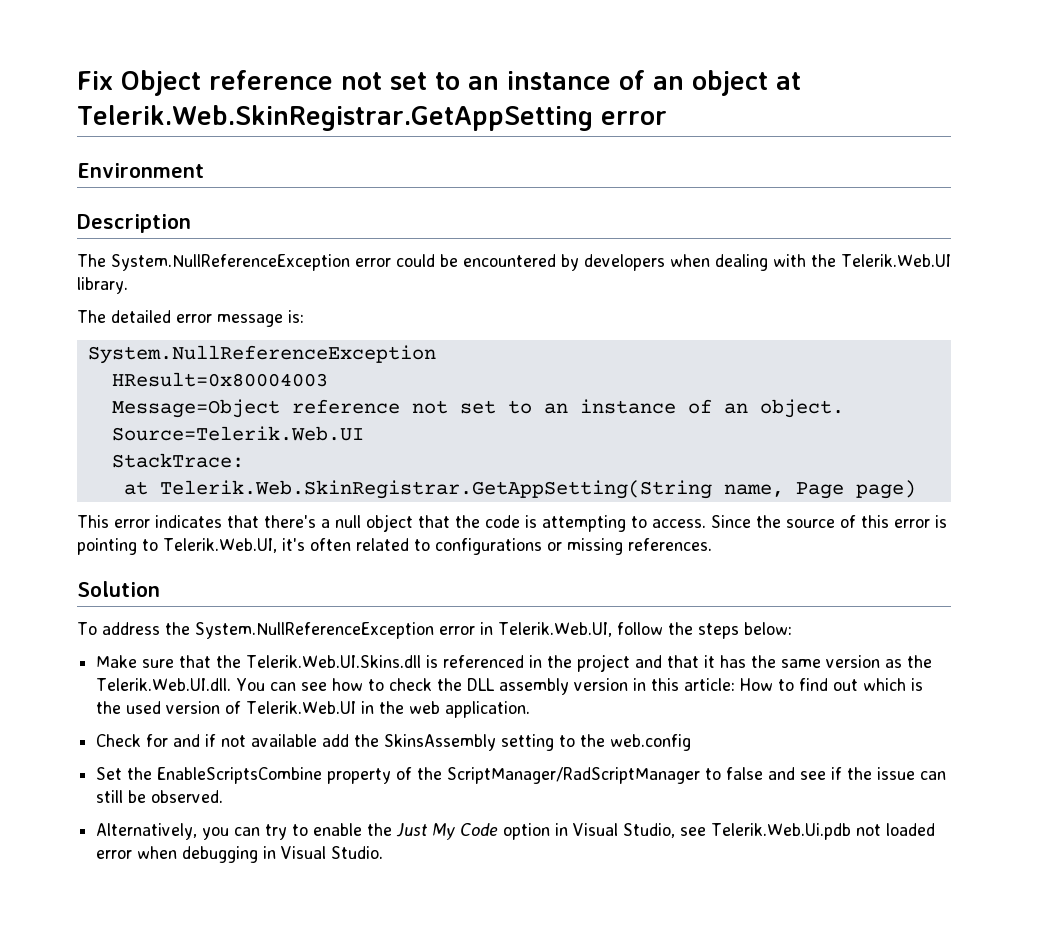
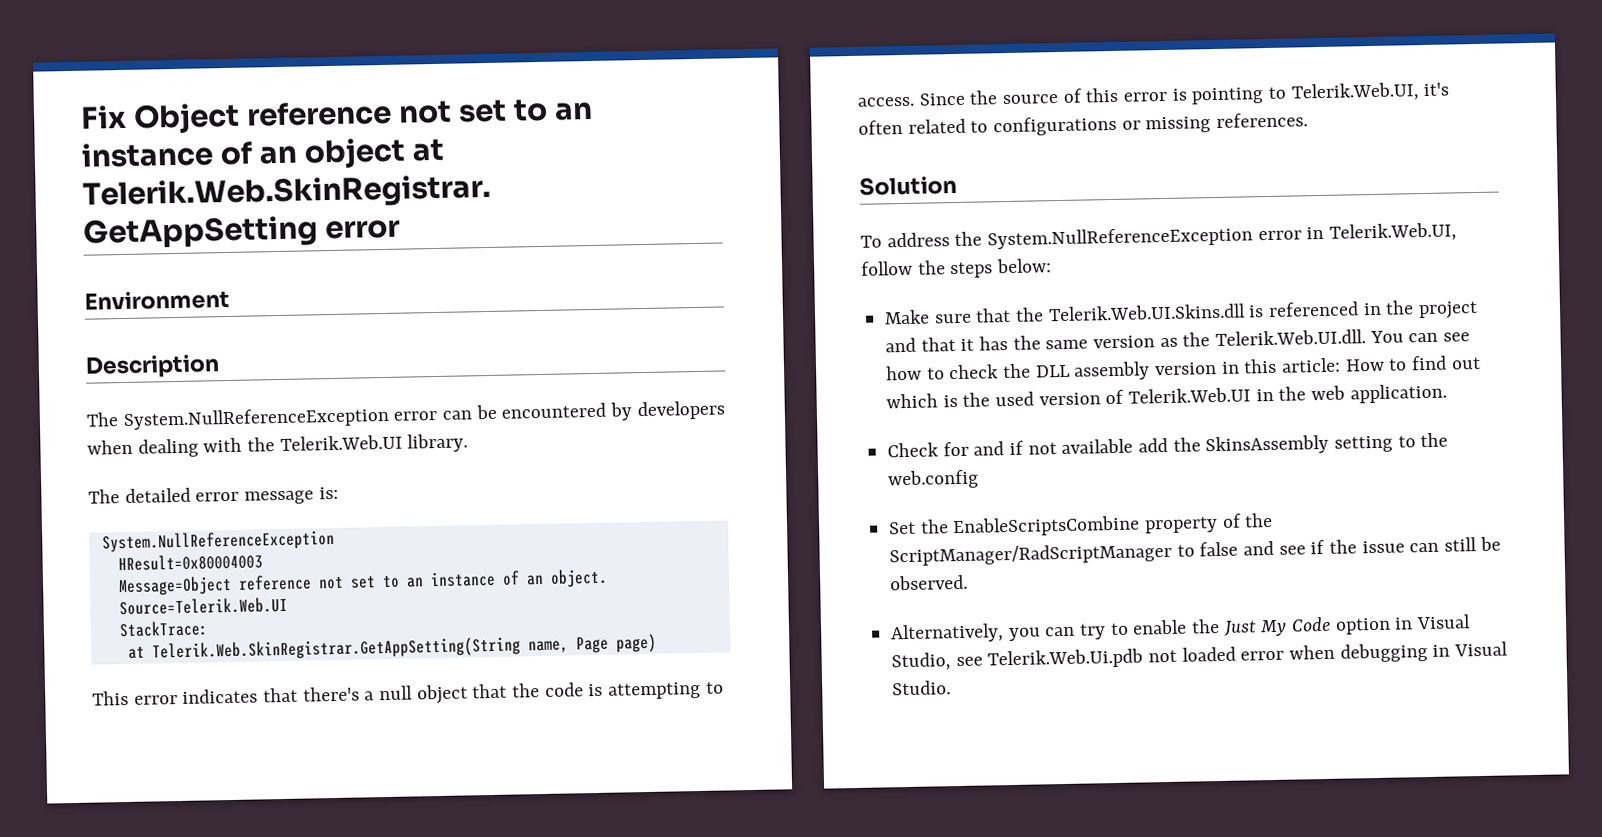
[396,254,435,267] could -> [442,410,473,420] can

